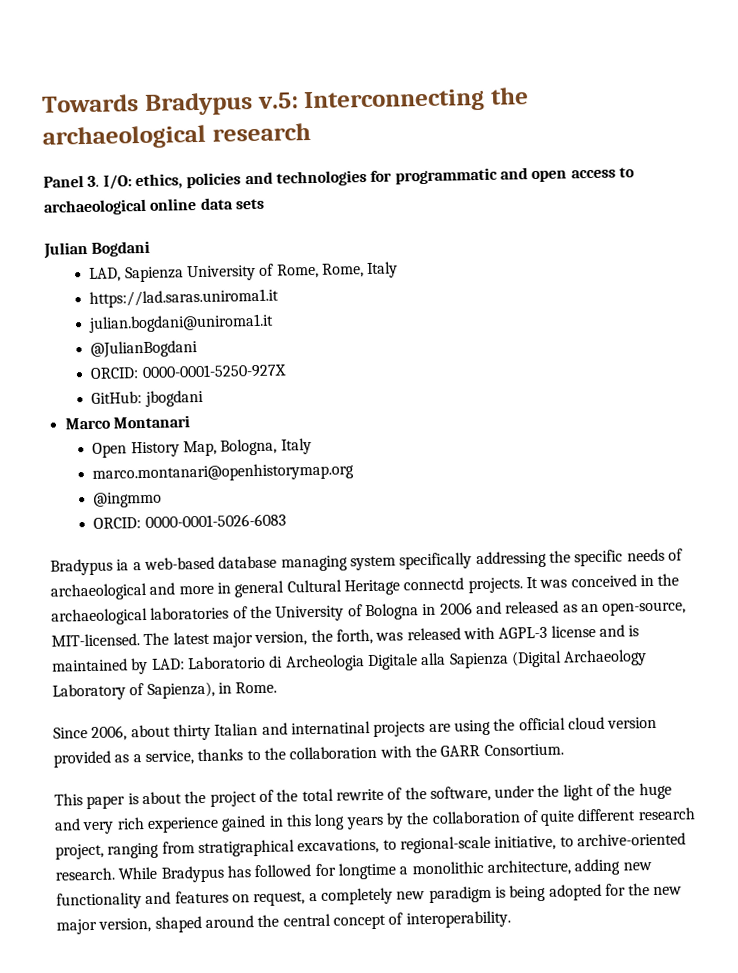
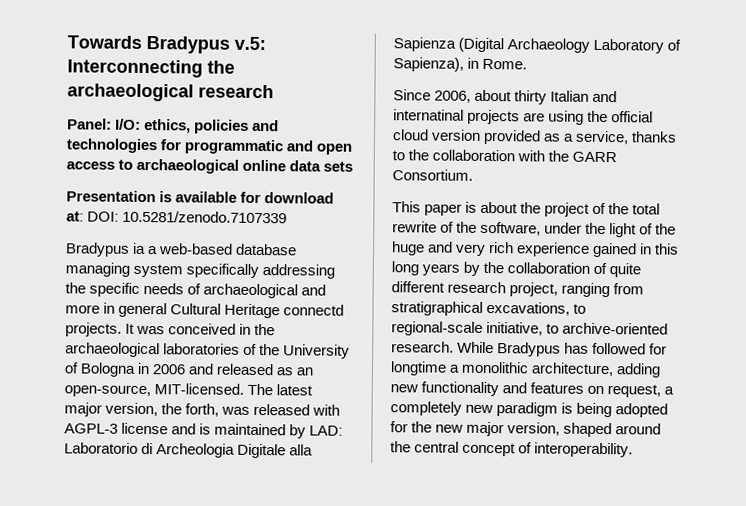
[43,175,100,188] Panel 3. -> [67,118,112,130] Panel:
[43,240,151,259] [89,261,399,283] [89,288,280,308] [88,313,275,333] [90,340,199,358] [90,363,287,380] [91,389,204,407] [64,415,190,430] [92,438,312,458] [92,462,355,483] [93,491,163,508] [93,513,286,529] Julian Bogdani // LAD, Sapienza University of Rome, Rome, Italy // https://lad.saras.uniroma1.it // julian.bogdani@uniroma1.it // @JulianBogdani // ORCID: 0000-0001-5250-927X // GitHub: jbogdani // Marco Montanari // Open History Map, Bologna, Italy // marco.montanari@openhistorymap.org // @ingmmo // ORCID: 0000-0001-5026-6083 -> [66,190,335,204] [66,210,288,224] Presentation is available for download at: DOI: 10.5281/zenodo.7107339

